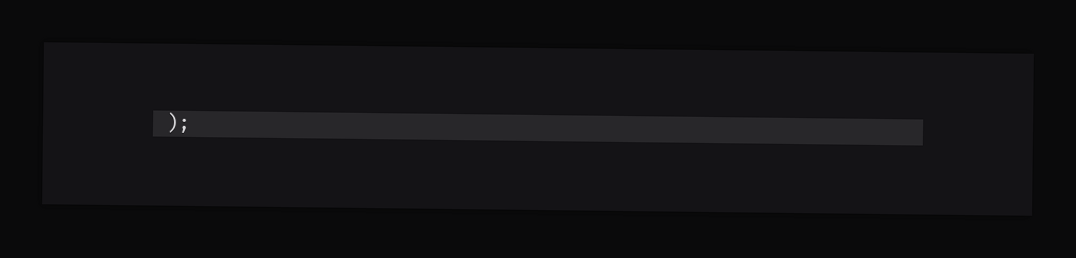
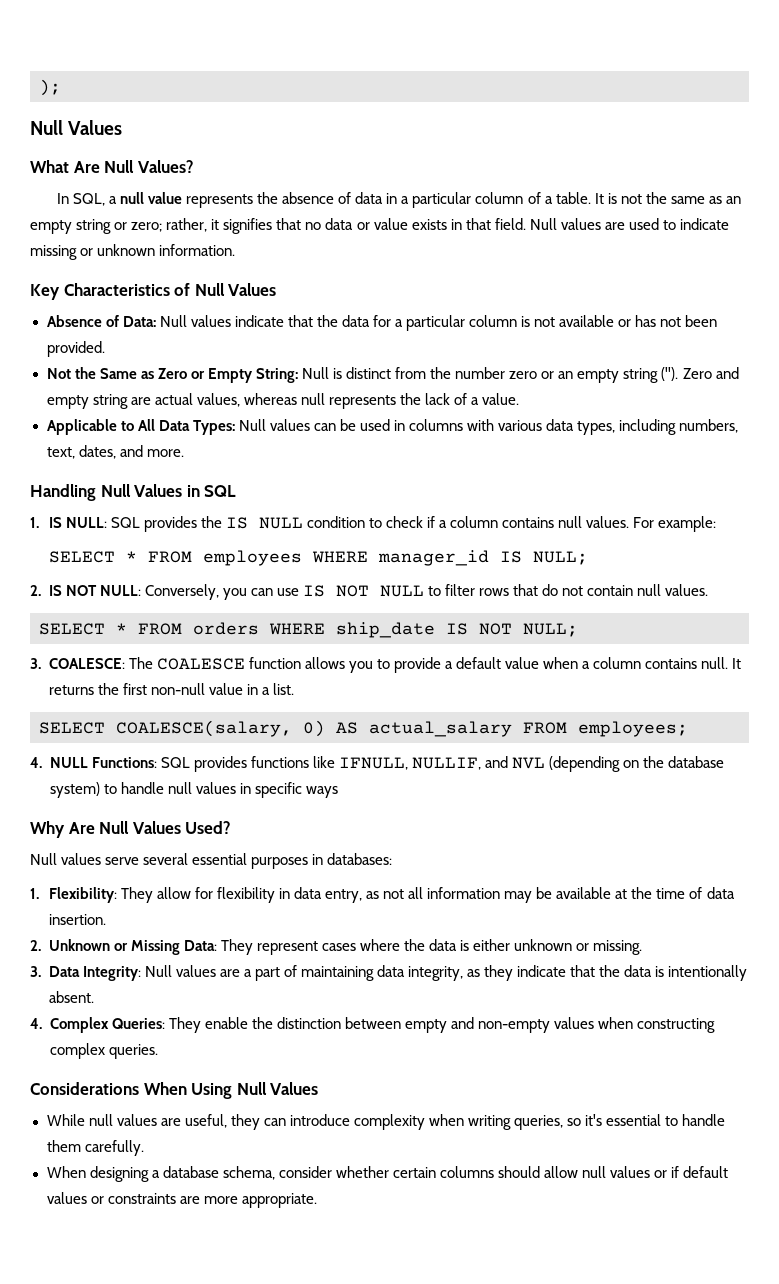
(191, 122) none -> [30,120,123,135] [30,160,194,173] [56,192,741,208] [30,218,730,234] [30,244,236,260] [30,283,277,300] [46,315,718,331] [46,341,105,357] [46,367,739,383] [46,393,520,409] [46,419,739,435] [46,445,184,459] [30,484,237,501] [30,516,717,532] [48,550,588,566] [30,584,709,600] [39,622,578,638] [30,657,742,673] [48,683,294,695] [39,720,688,737] [30,756,725,772] [49,782,338,798] [30,821,232,838] [30,853,393,869] [30,887,735,903] [48,914,106,925] [30,939,643,955] [30,965,748,981] [48,991,94,1003] [30,1017,716,1033] [49,1043,158,1059] [30,1082,319,1099] [46,1114,726,1130] [46,1140,144,1156] [46,1166,729,1182] [46,1192,317,1208] // Null Values // What Are Null Values? // In SQL, a null value represents the absence of data in a particular column of a table. It is not the same as an empty string or zero; rather, it signifies that no data or value exists in that field. Null values are used to indicate missing or unknown information. // Key Characteristics of Null Values // Absence of Data: Null values indicate that the data for a particular column is not available or has not been provided. // Not the Same as Zero or Empty String: Null is distinct from the number zero or an empty string (''). Zero and empty string are actual values, whereas null represents the lack of a value. // Applicable to All Data Types: Null values can be used in columns with various data types, including numbers, text, dates, and more. // Handling Null Values in SQL // 1. IS NULL: SQL provides the IS NULL condition to check if a column contains null values. For example: // SELECT * FROM employees WHERE manager_id IS NULL; // 2. IS NOT NULL: Conversely, you can use IS NOT NULL to filter rows that do not contain null values. // SELECT * FROM orders WHERE ship_date IS NOT NULL; // 3. COALESCE: The COALESCE function allows you to provide a default value when a column contains null. It returns the first non-null value in a list. // SELECT COALESCE(salary, 0) AS actual_salary FROM employees; // 4. NULL Functions: SQL provides functions like IFNULL, NULLIF, and NVL (depending on the database system) to handle null values in specific ways // Why Are Null Values Used? // Null values serve several essential purposes in databases: // 1. Flexibility: They allow for flexibility in data entry, as not all information may be available at the time of data insertion. // 2. Unknown or Missing Data: They represent cases where the data is either unknown or missing. // 3. Data Integrity: Null values are a part of maintaining data integrity, as they indicate that the data is intentionally absent. // 4. Complex Queries: They enable the distinction between empty and non-empty values when constructing complex queries. // Considerations When Using Null Values // While null values are useful, they can introduce complexity when writing queries, so it's essential to handle them carefully. // When designing a database schema, consider whether certain columns should allow null values or if default values or constraints are more appropriate.

